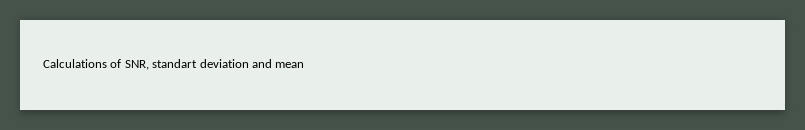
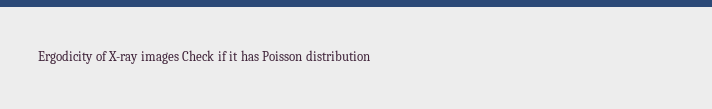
[43,59,305,70] Calculations of SNR, standart deviation and mean -> [38,50,370,64] Ergodicity of X-ray images Check if it has Poisson distribution

